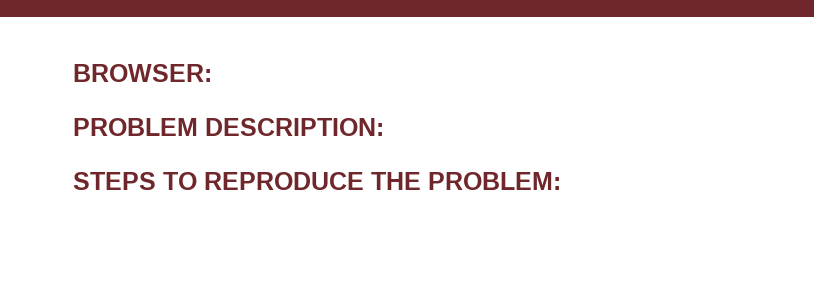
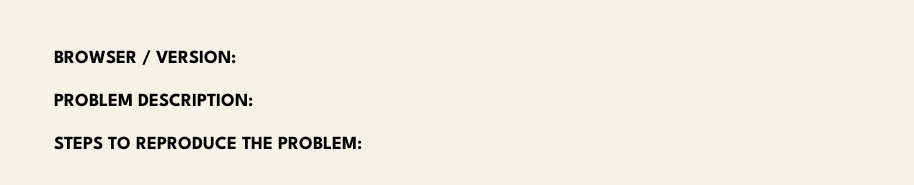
[73,64,212,82] BROWSER: -> [54,50,236,65] BROWSER / VERSION:

